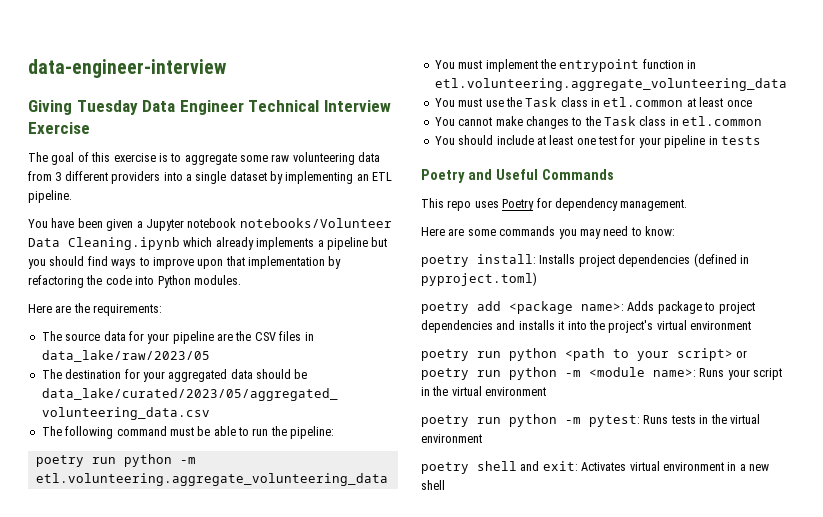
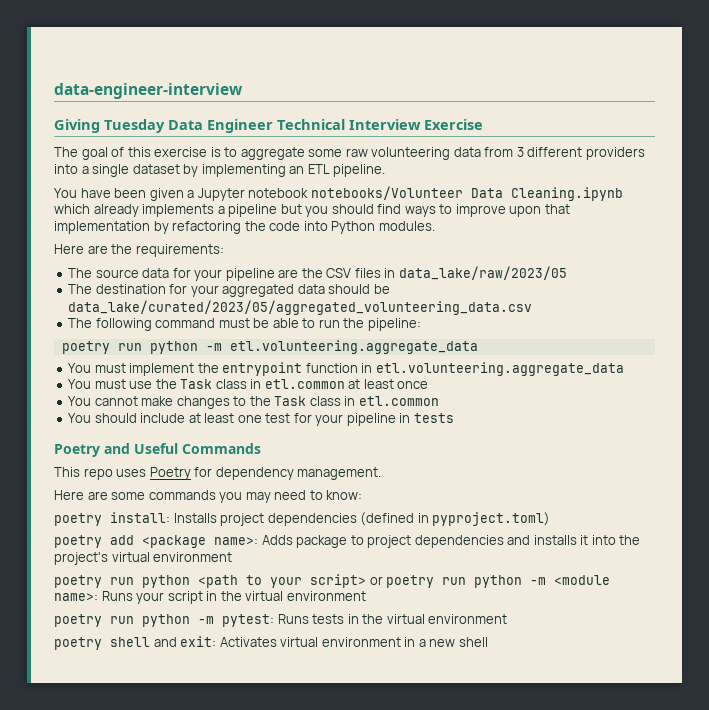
[35,473,388,486] etl.volunteering.aggregate_volunteering_data -> [229,340,478,354] etl.volunteering.aggregate_data
[434,78,787,91] etl.volunteering.aggregate_volunteering_data -> [375,362,624,376] etl.volunteering.aggregate_data

